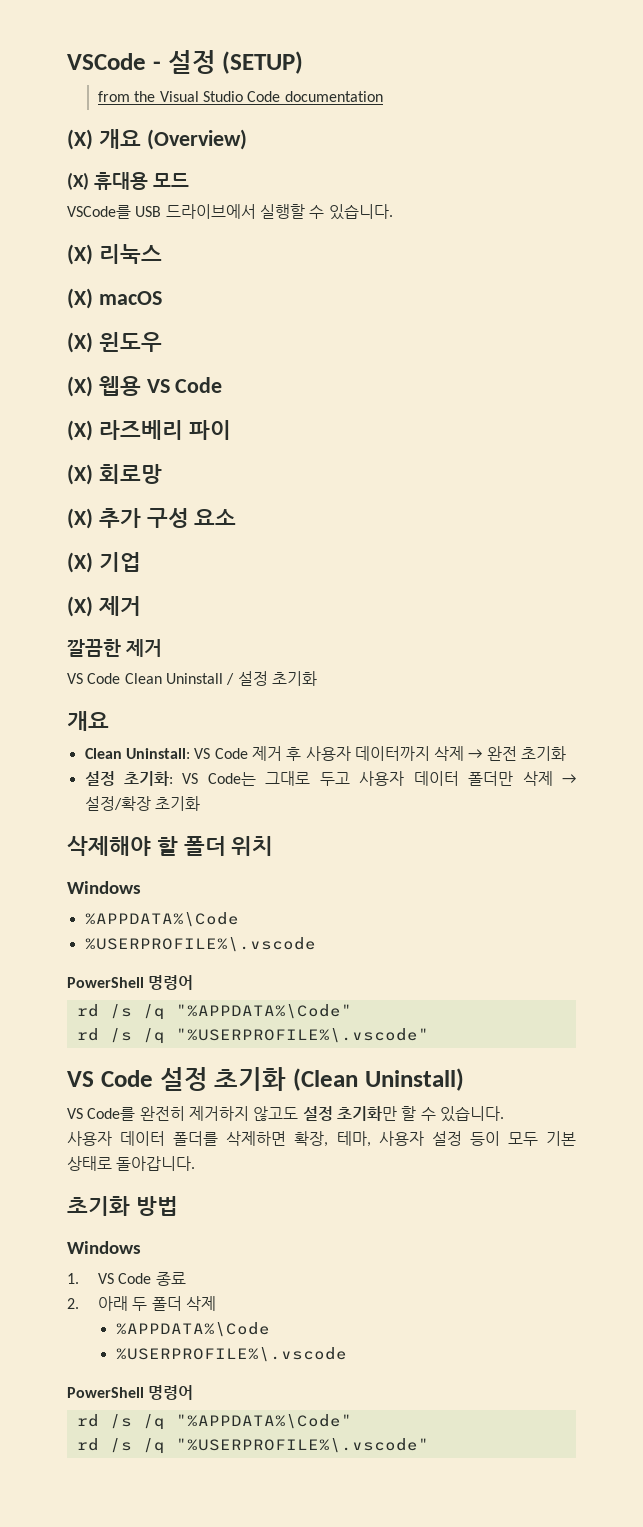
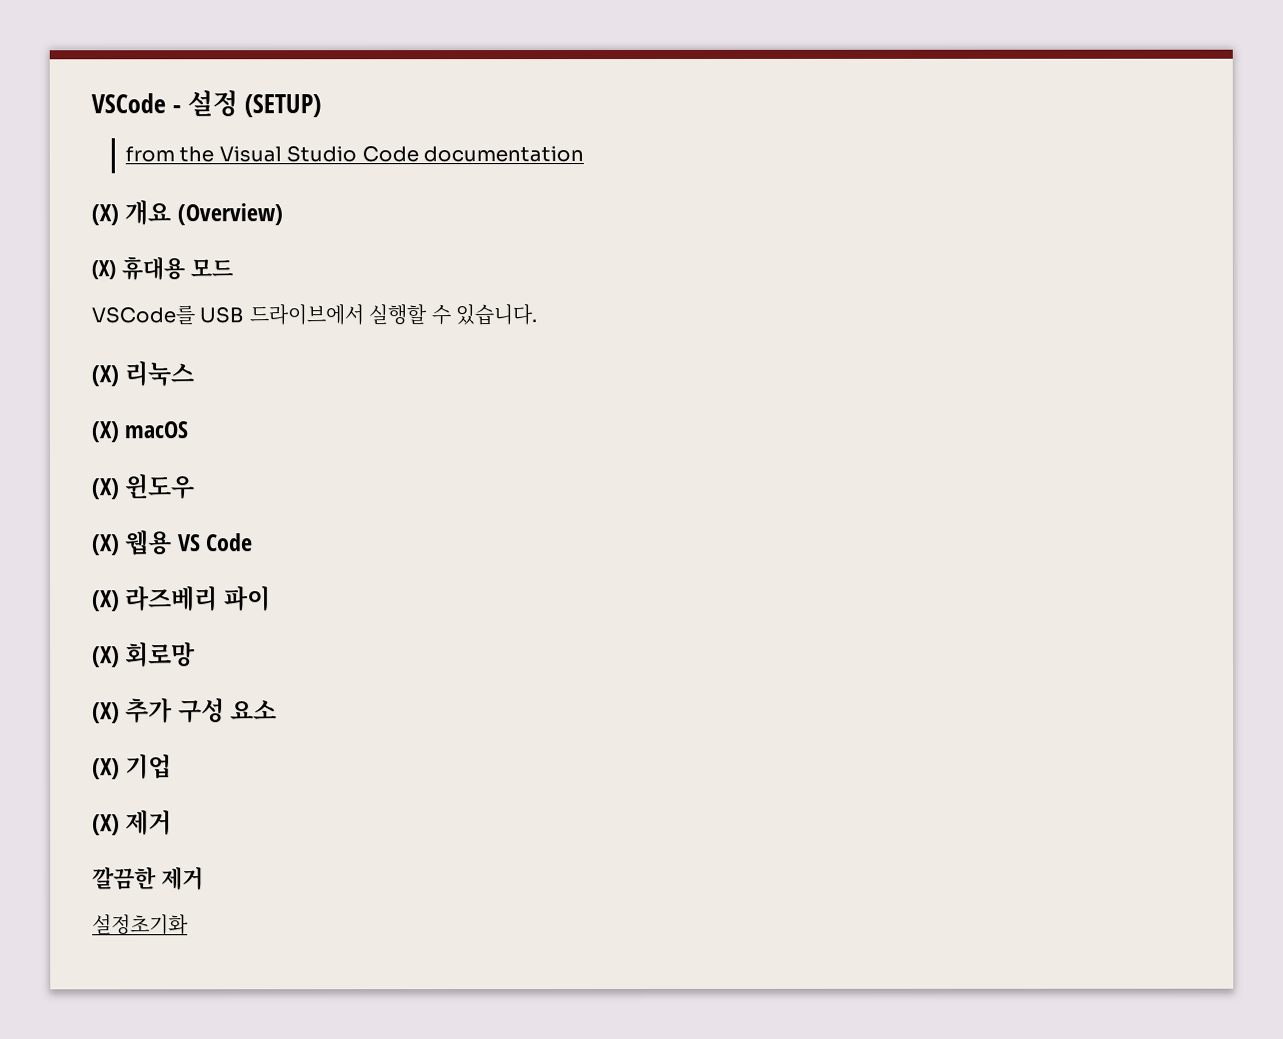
[67,671,317,686] [67,711,109,731] [84,746,567,761] [84,771,576,786] [84,796,200,811] [67,836,274,856] [67,881,141,894] [84,912,239,927] [84,937,316,952] [67,975,194,990] [76,1004,352,1020] [76,1028,429,1044] [67,1067,464,1091] [67,1106,504,1122] [67,1131,577,1147] [67,1156,196,1171] [67,1196,178,1216] [67,1241,141,1254] [67,1272,186,1286] [67,1296,216,1311] [115,1322,270,1337] [115,1347,347,1362] [67,1385,194,1400] [76,1414,352,1430] [76,1438,429,1454] VS Code Clean Uninstall / 설정 초기화 // 개요 // Clean Uninstall: VS Code 제거 후 사용자 데이터까지 삭제 → 완전 초기화 // 설정 초기화: VS Code는 그대로 두고 사용자 데이터 폴더만 삭제 → 설정/확장 초기화 // 삭제해야 할 폴더 위치 // Windows // %APPDATA%\Code // %USERPROFILE%\.vscode // PowerShell 명령어 // rd /s /q "%APPDATA%\Code" // rd /s /q "%USERPROFILE%\.vscode" // VS Code 설정 초기화 (Clean Uninstall) // VS Code를 완전히 제거하지 않고도 설정 초기화만 할 수 있습니다. // 사용자 데이터 폴더를 삭제하면 확장, 테마, 사용자 설정 등이 모두 기본 상태로 돌아갑니다. // 초기화 방법 // Windows // 1. VS Code 종료 // 2. 아래 두 폴더 삭제 // %APPDATA%\Code // %USERPROFILE%\.vscode // PowerShell 명령어 // rd /s /q "%APPDATA%\Code" // rd /s /q "%USERPROFILE%\.vscode" -> [92,914,189,936] 설정초기화

